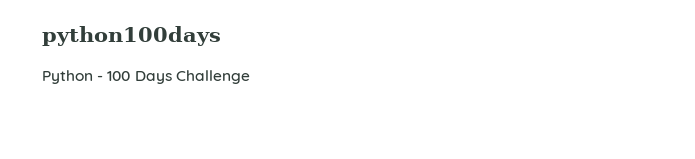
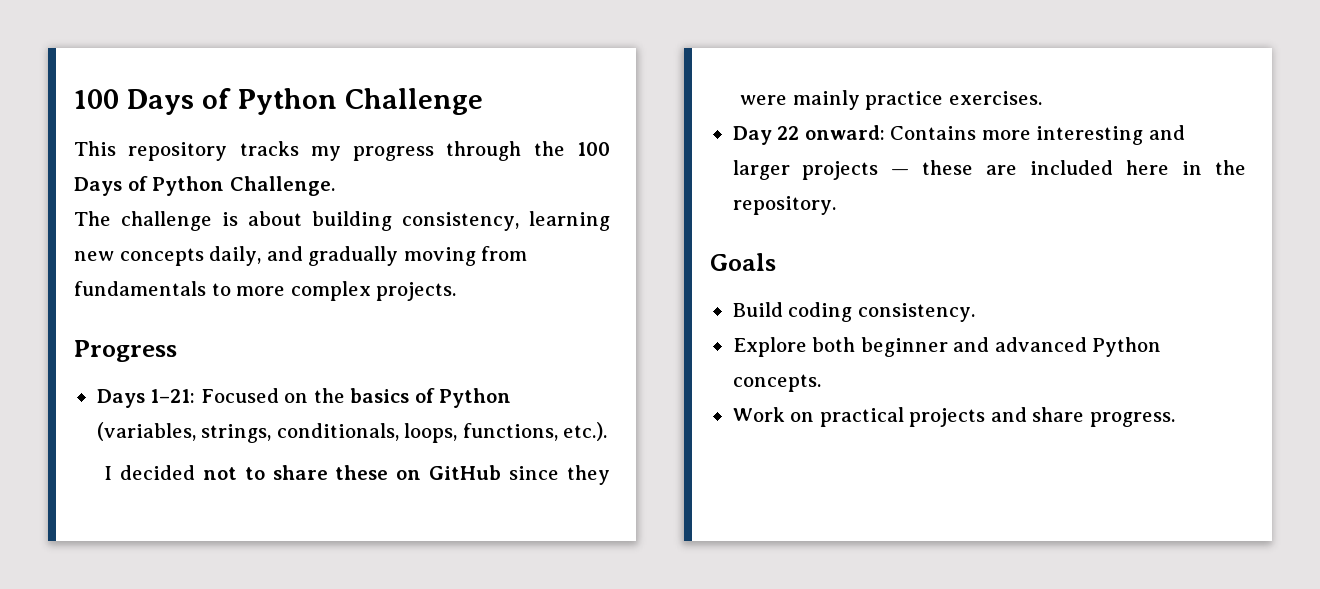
[42,26,221,46] [42,70,250,84] python100days // Python - 100 Days Challenge -> [74,88,484,115] [74,141,610,161] [74,176,335,196] [74,211,610,231] [74,246,528,266] [74,281,457,301] [74,340,177,362] [96,388,512,408] [96,422,608,443] [103,465,610,485] [739,90,1042,110] [732,125,1185,145] [732,160,1247,180] [732,196,836,215] [710,253,776,271] [732,302,975,322] [732,337,1162,357] [732,374,821,392] [732,407,1175,427] 100 Days of Python Challenge // This repository tracks my progress through the 100 Days of Python Challenge. // The challenge is about building consistency, learning new concepts daily, and gradually moving from fundamentals to more complex projects. // Progress // Days 1–21: Focused on the basics of Python (variables, strings, conditionals, loops, functions, etc.). // I decided not to share these on GitHub since they were mainly practice exercises. // Day 22 onward: Contains more interesting and larger projects — these are included here in the repository. // Goals // Build coding consistency. // Explore both beginner and advanced Python concepts. // Work on practical projects and share progress.

